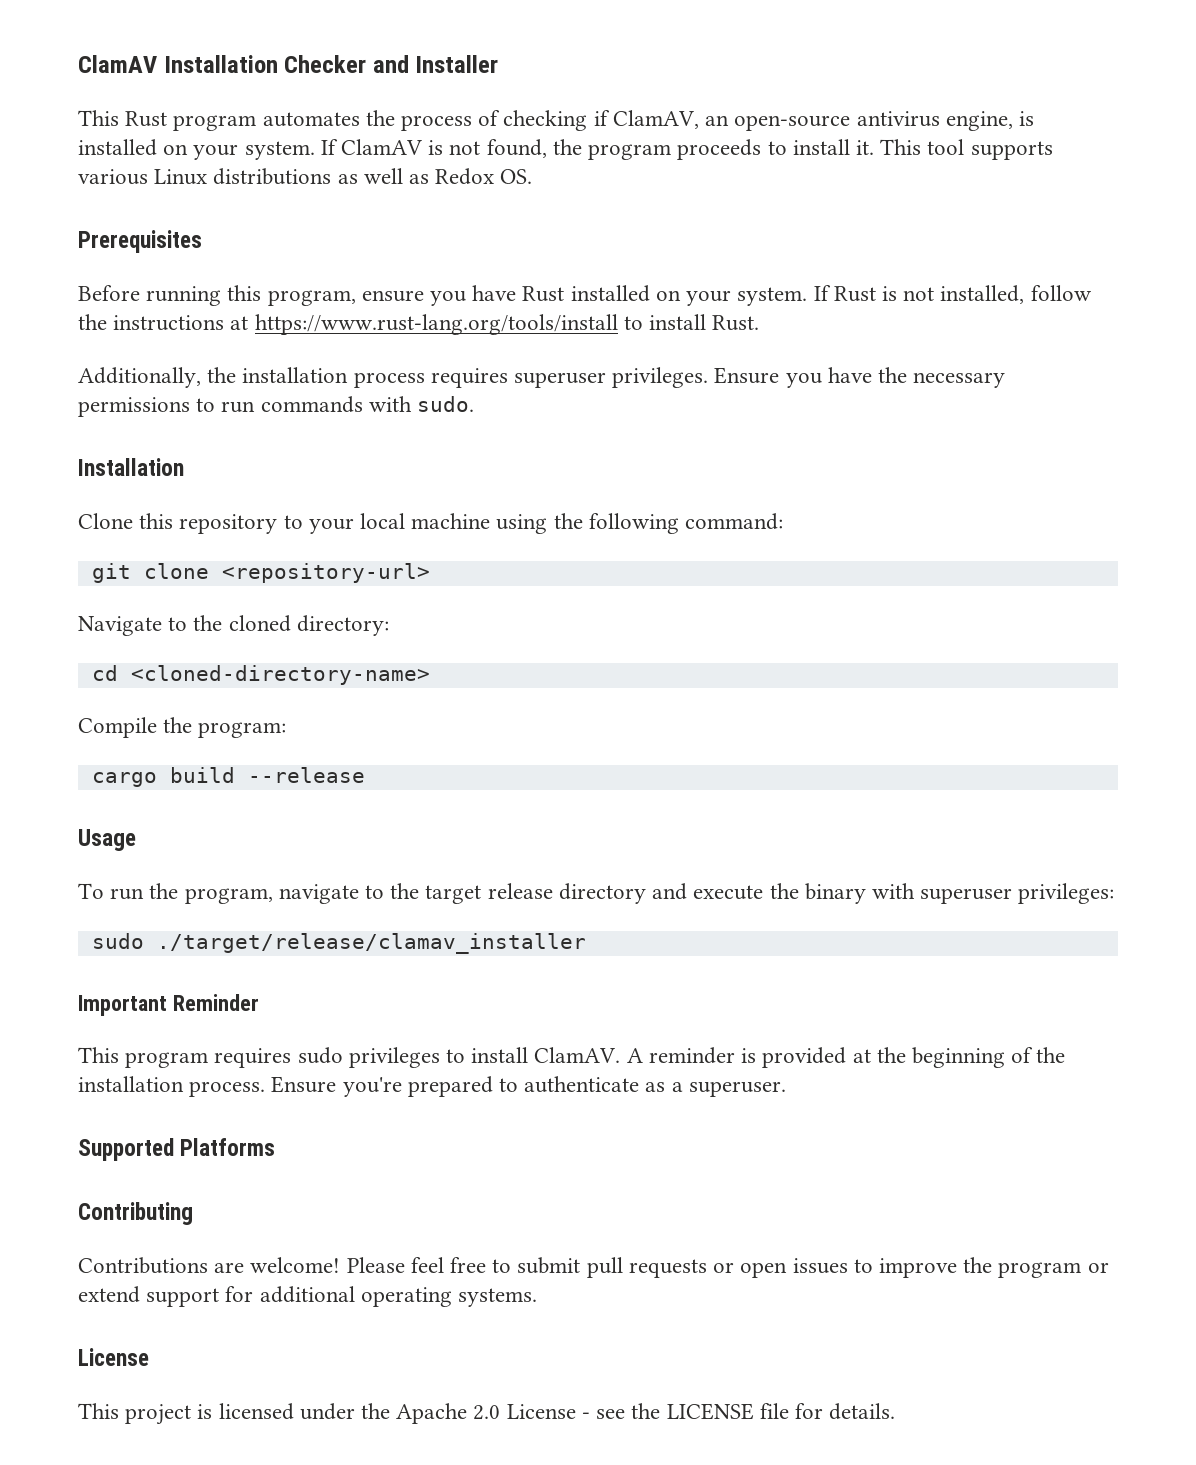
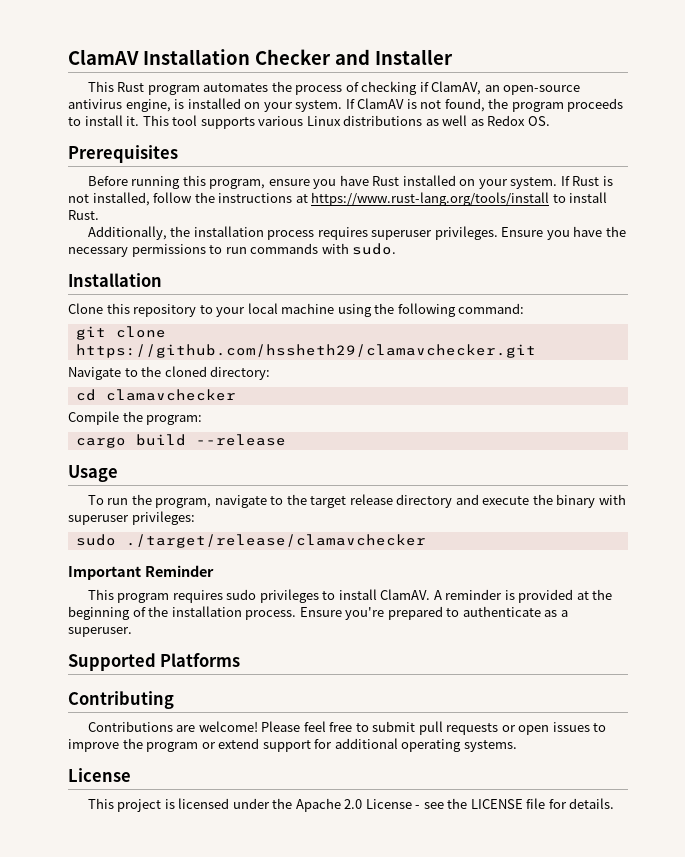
[221,563,430,583] <repository-url> -> [75,344,536,358] https://github.com/hssheth29/clamavchecker.git
[130,665,430,685] <cloned-directory-name> -> [105,389,236,401] clamavchecker
[156,933,586,954] ./target/release/clamav_installer -> [125,534,426,548] ./target/release/clamavchecker

